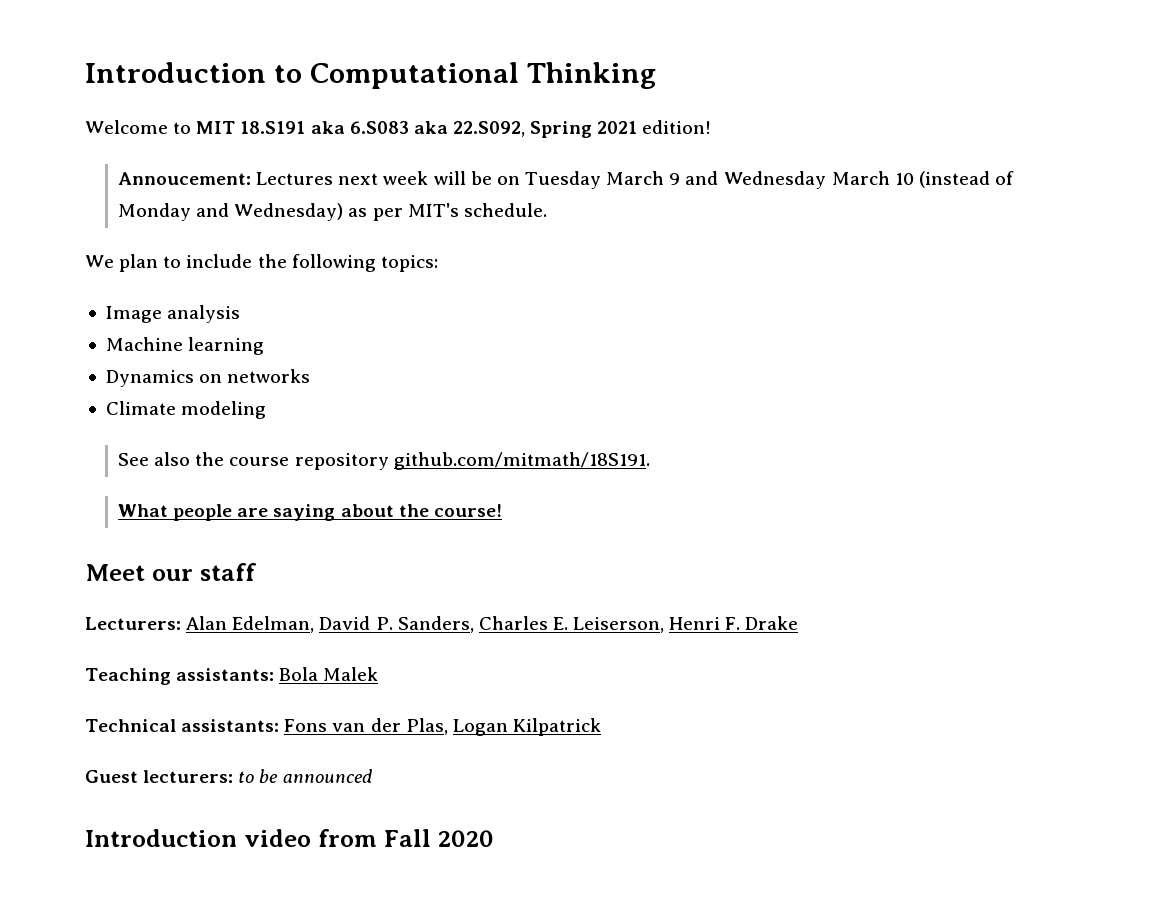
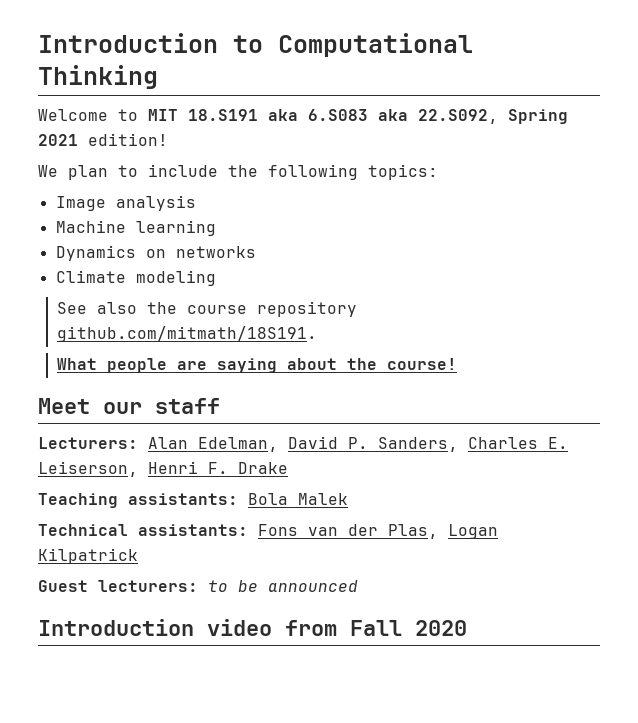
[118,171,1015,189] [118,203,547,221] // Annoucement: Lectures next week will be on Tuesday March 9 and Wednesday March 10 (instead of Monday and Wednesday) as per MIT's schedule. -> (168, 139) none

